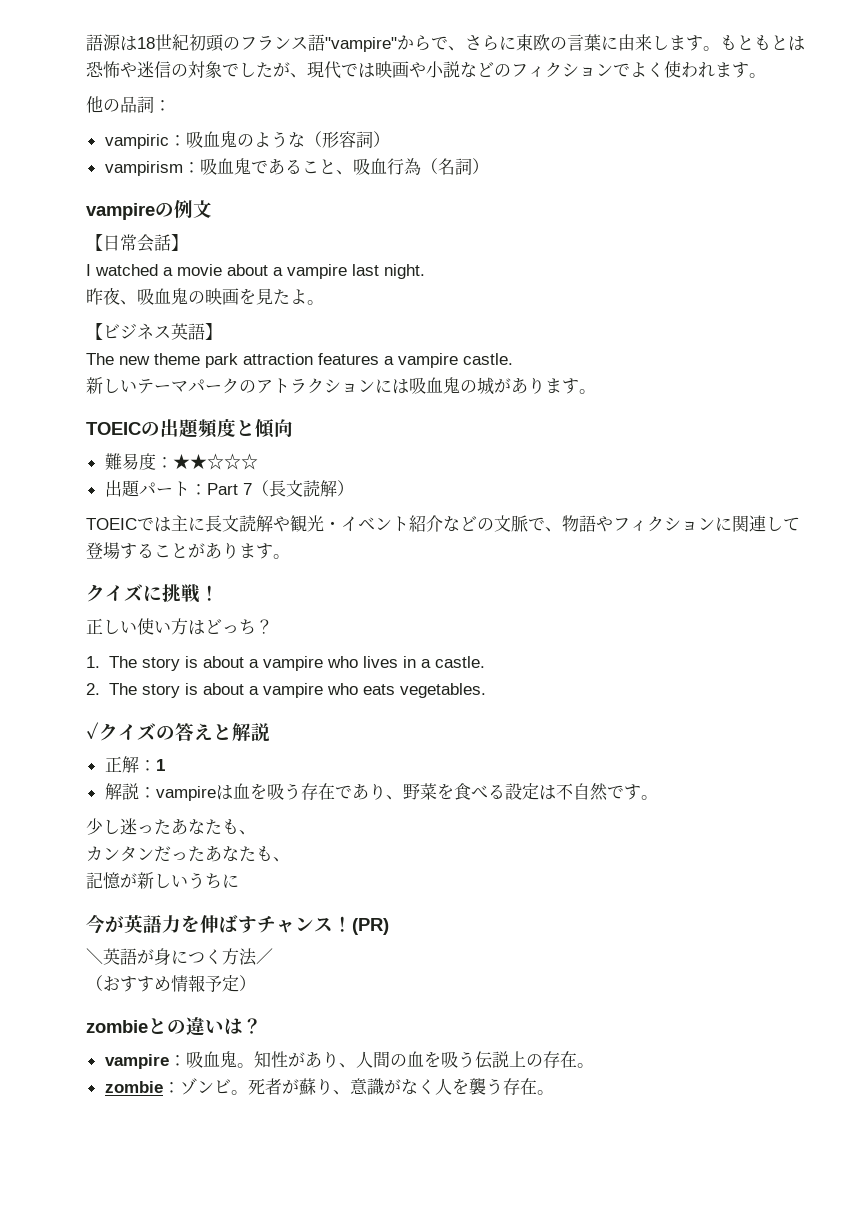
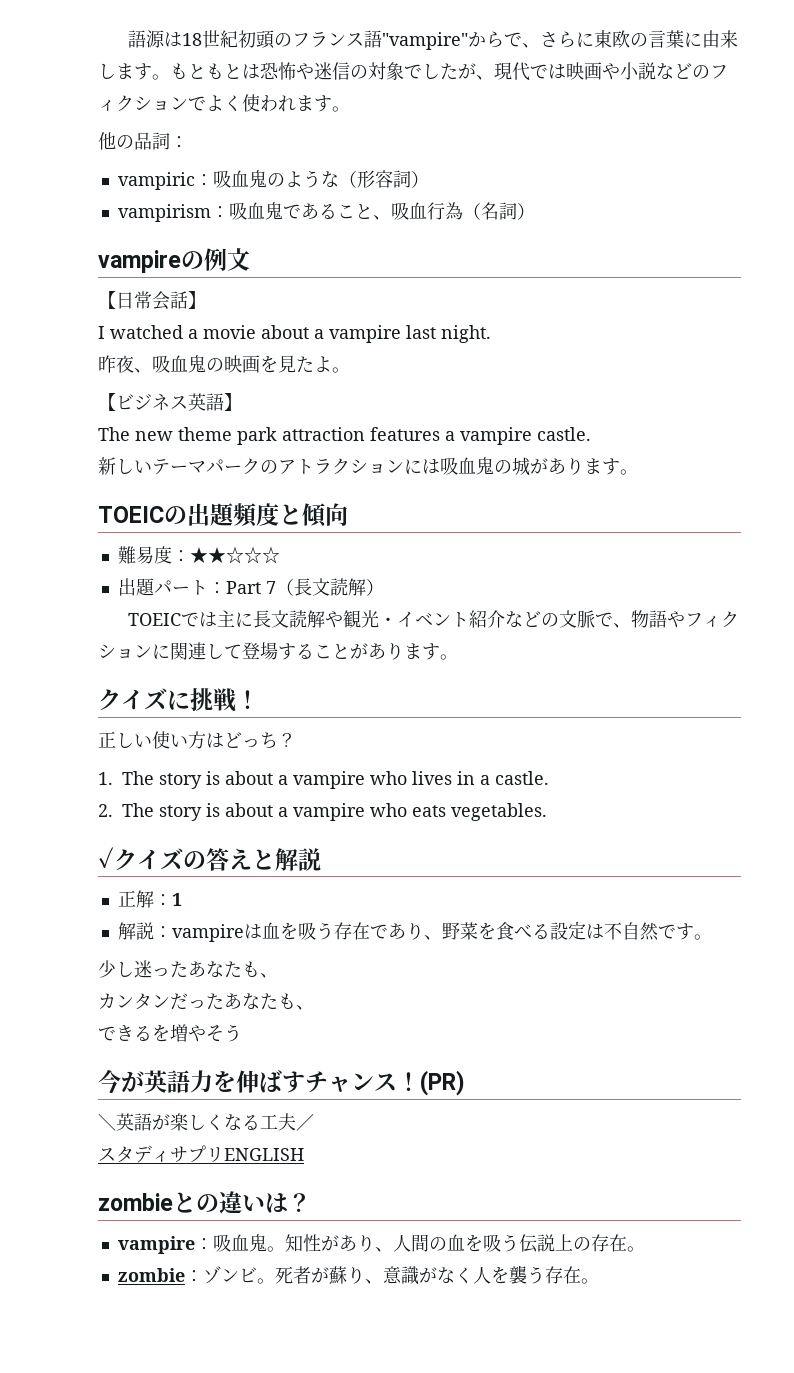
[86,872,239,889] 記憶が新しいうちに -> [98,1024,242,1042] できるを増やそう
[154,948,273,966] [86,975,256,992] 身につく方法／ // （おすすめ情報予定） -> [170,1113,314,1131] [98,1145,304,1163] 楽しくなる工夫／ // スタディサプリENGLISH

